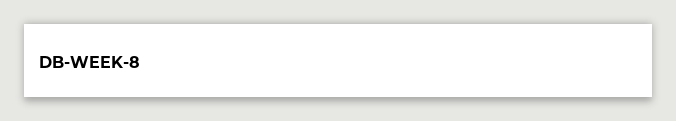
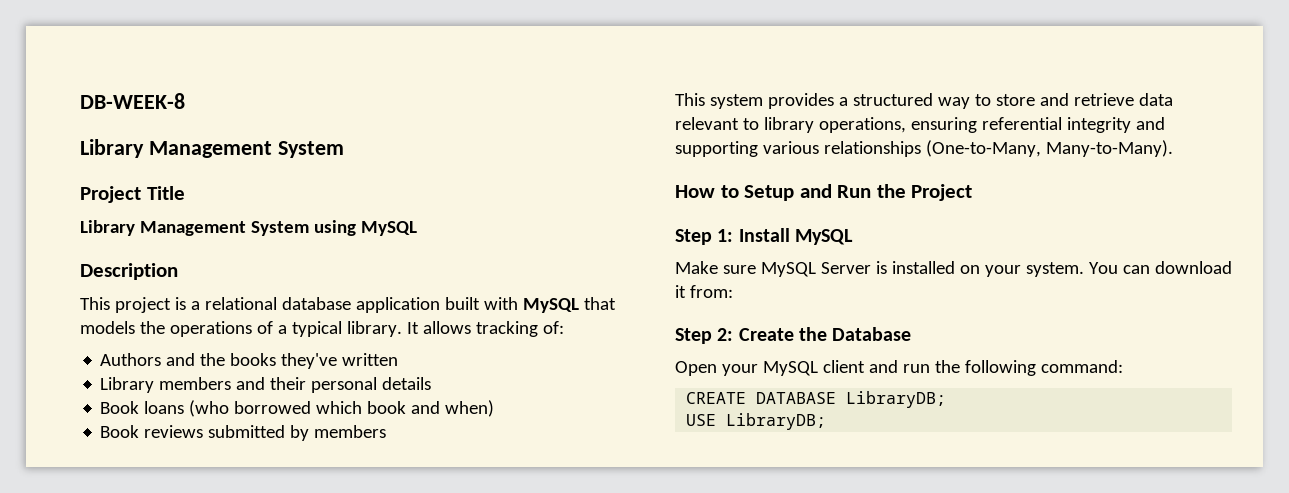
(140, 62) none -> [80,139,344,158] [80,186,185,203] [80,220,417,236] [80,263,178,280] [80,297,616,313] [80,321,564,337] [100,353,399,369] [100,377,432,393] [100,400,495,417] [100,425,387,441] [675,93,1173,109] [675,117,1165,133] [675,140,1173,157] [675,184,973,201] [675,228,853,245] [675,261,1232,277] [675,285,733,298] [675,327,912,344] [675,360,1123,376] [686,391,947,408] [686,413,827,430] // Library Management System // Project Title // Library Management System using MySQL // Description // This project is a relational database application built with MySQL that models the operations of a typical library. It allows tracking of: // Authors and the books they've written // Library members and their personal details // Book loans (who borrowed which book and when) // Book reviews submitted by members // This system provides a structured way to store and retrieve data relevant to library operations, ensuring referential integrity and supporting various relationships (One-to-Many, Many-to-Many). // How to Setup and Run the Project // Step 1: Install MySQL // Make sure MySQL Server is installed on your system. You can download it from: // Step 2: Create the Database // Open your MySQL client and run the following command: // CREATE DATABASE LibraryDB; // USE LibraryDB;

